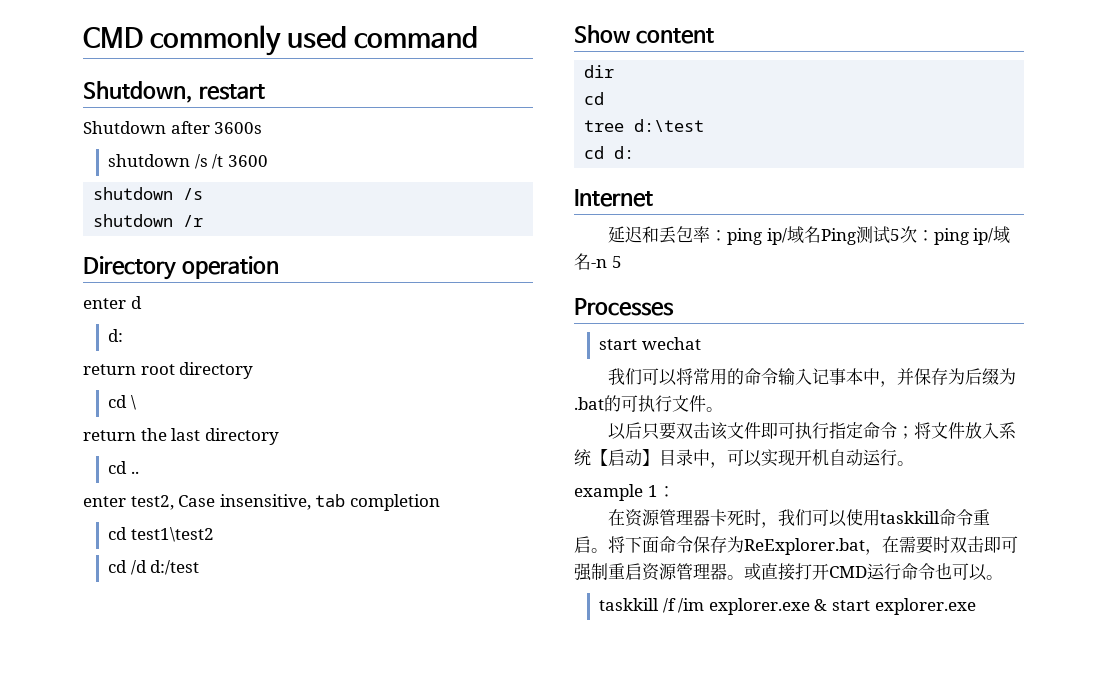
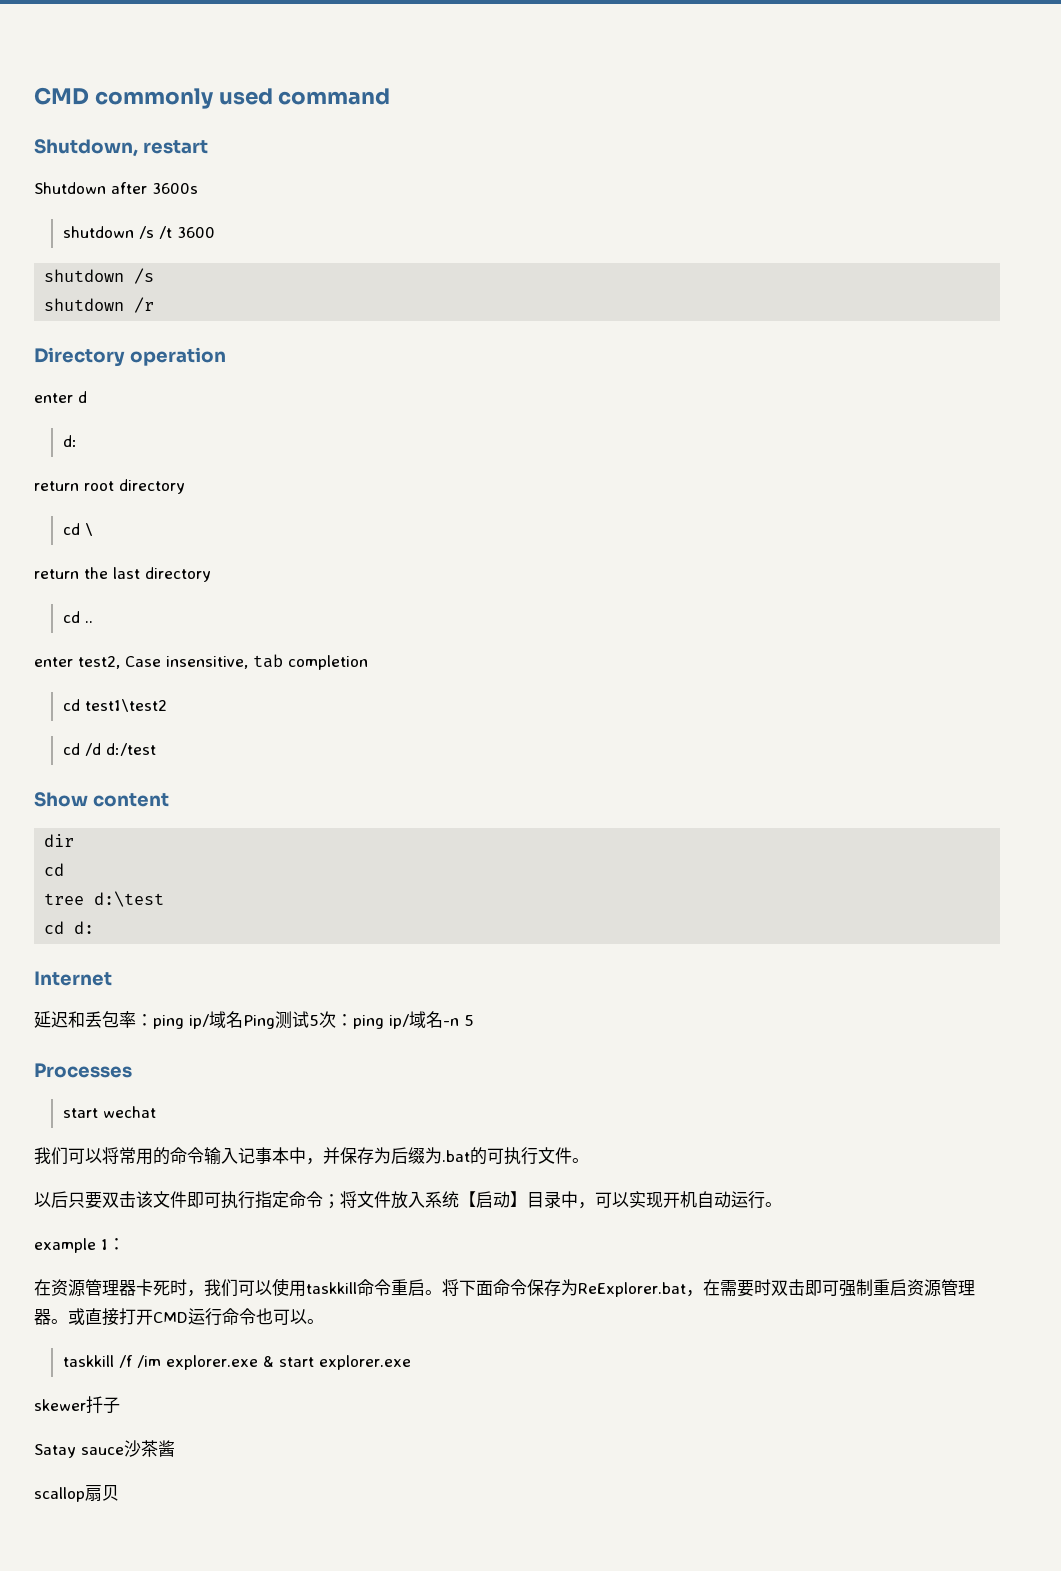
(976, 606) none -> [34,1396,120,1414] [34,1440,175,1458] [34,1485,119,1502] // skewer扦子 // Satay sauce沙茶酱 // scallop扇贝

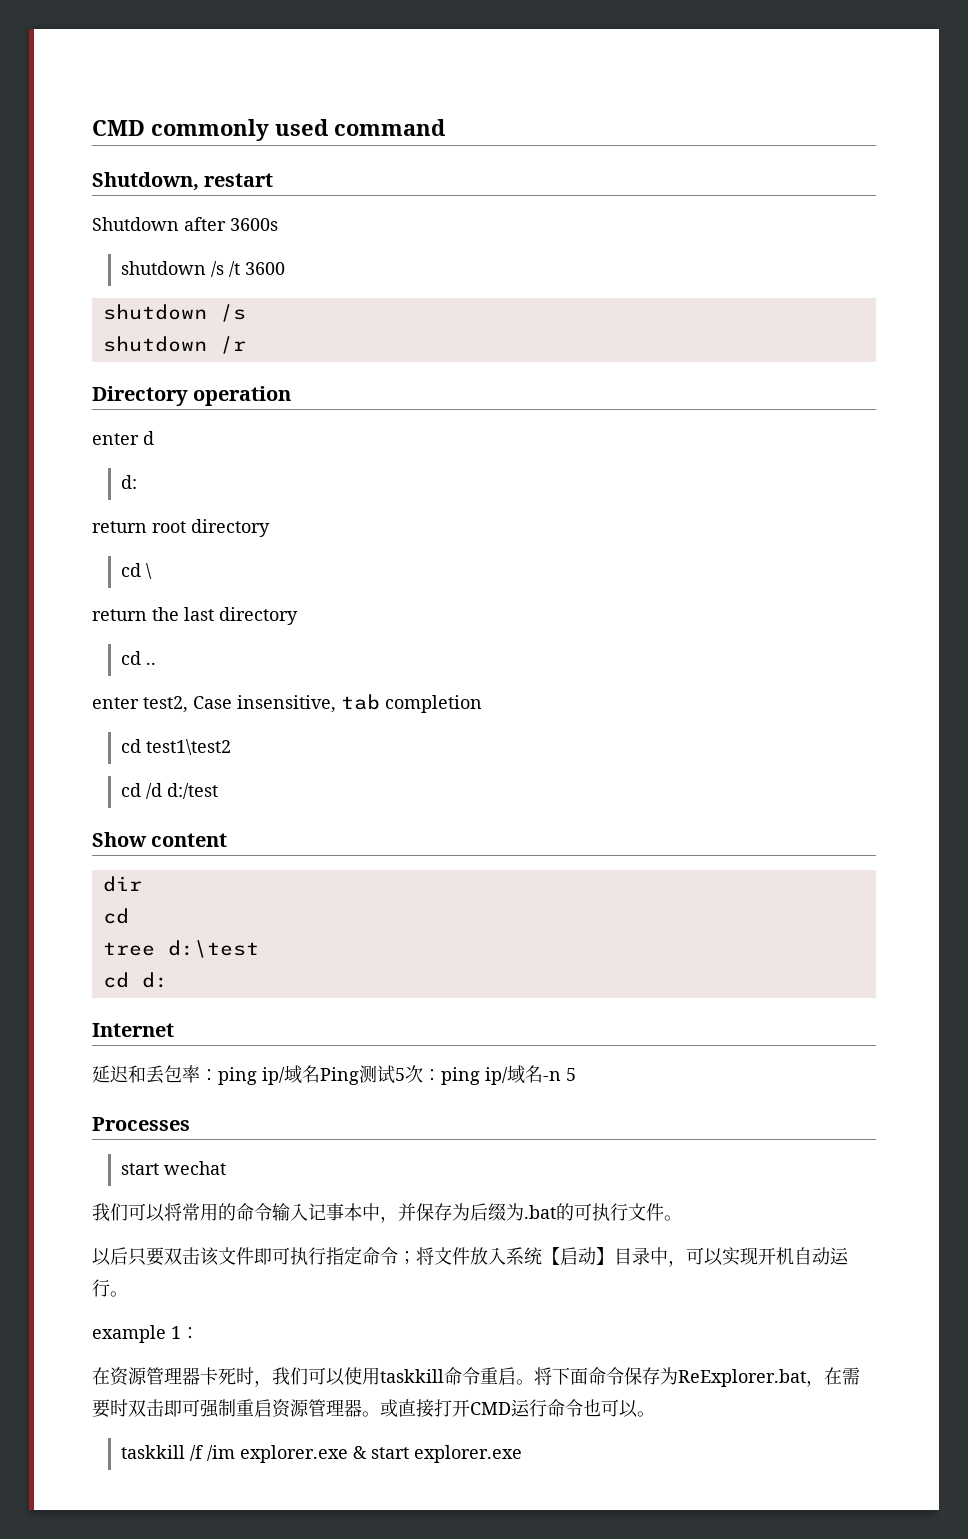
[34,1396,120,1414] [34,1440,175,1458] [34,1485,119,1502] // skewer扦子 // Satay sauce沙茶酱 // scallop扇贝 -> (522, 1454) none

